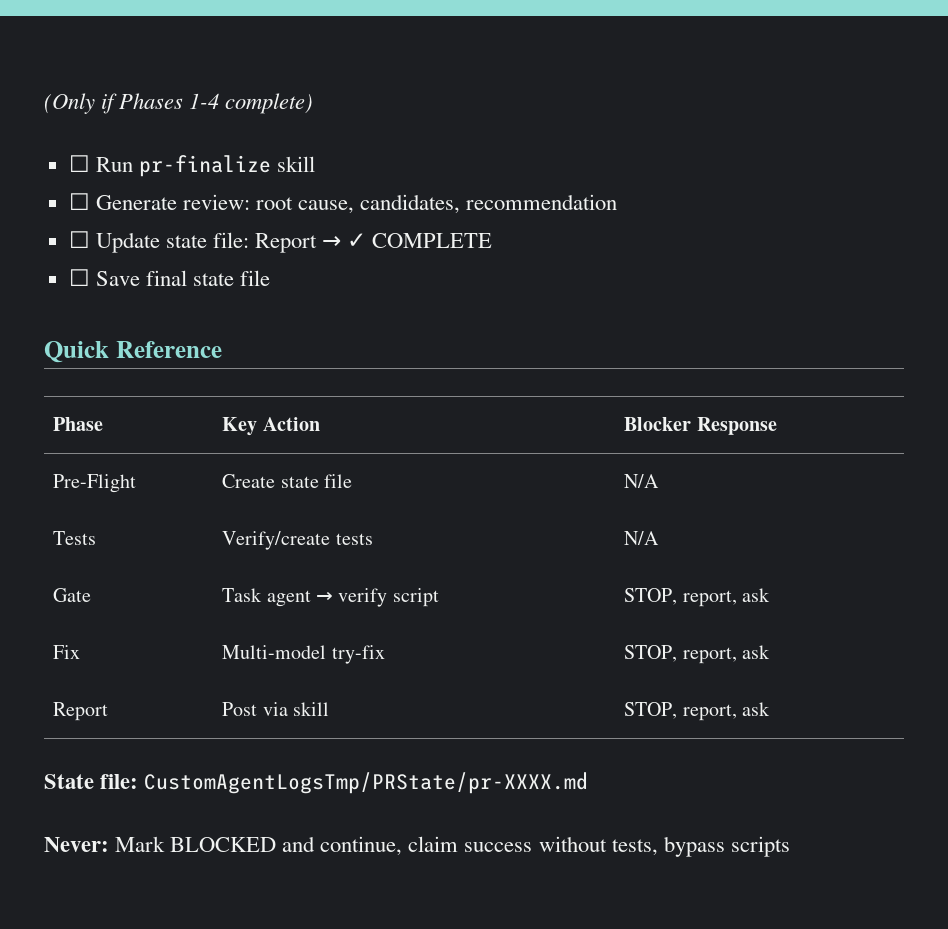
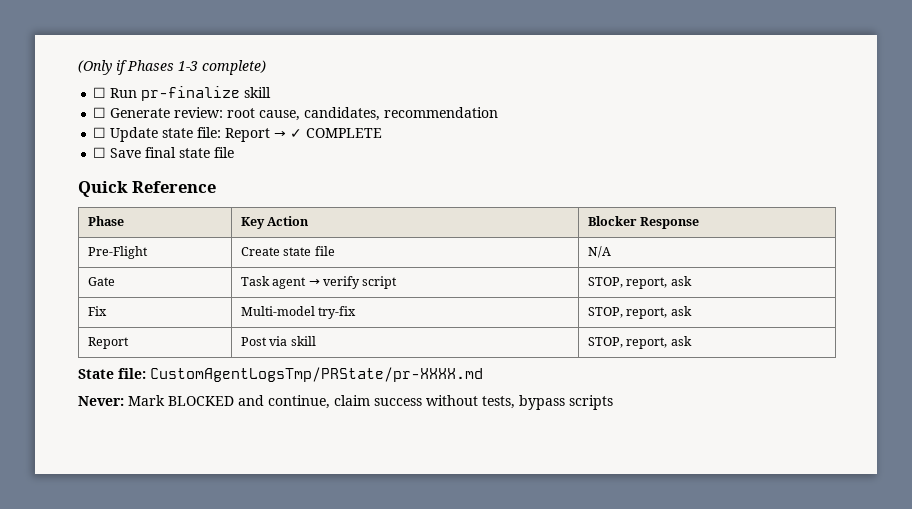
[189,93,220,109] 1-4 -> [178,61,198,71] 1-3
[53,531,97,545] [222,531,373,550] [624,531,660,545] // Tests | Verify/create tests | N/A -> (611, 252) none

